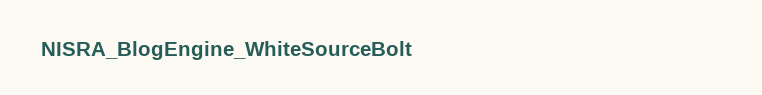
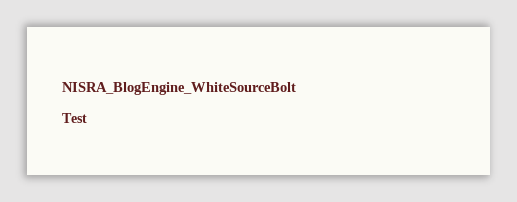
(412, 50) none -> [62,113,87,123] // Test

